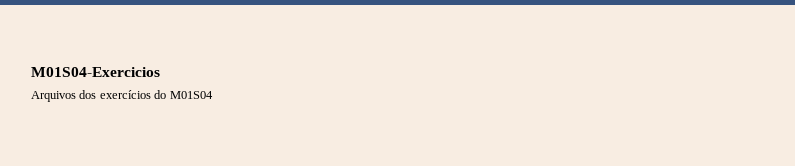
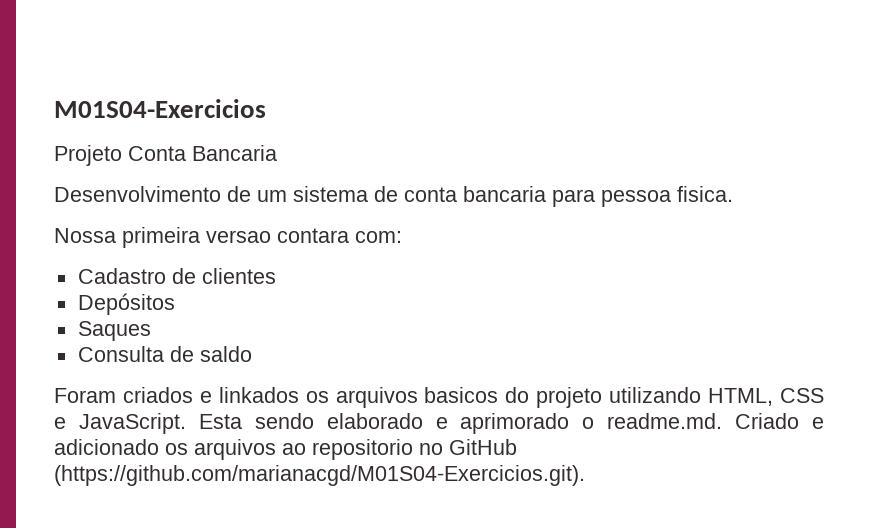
[31,90,213,102] Arquivos dos exercícios do M01S04 -> [54,145,277,166] [54,186,733,207] [54,227,402,248] [77,268,276,284] [77,293,175,315] [77,321,151,341] [77,346,252,362] [54,387,824,408] [54,413,824,434] [54,439,517,460] [54,465,585,486] Projeto Conta Bancaria // Desenvolvimento de um sistema de conta bancaria para pessoa fisica. // Nossa primeira versao contara com: // Cadastro de clientes // Depósitos // Saques // Consulta de saldo // Foram criados e linkados os arquivos basicos do projeto utilizando HTML, CSS e JavaScript. Esta sendo elaborado e aprimorado o readme.md. Criado e adicionado os arquivos ao repositorio no GitHub (https://github.com/marianacgd/M01S04-Exercicios.git).

